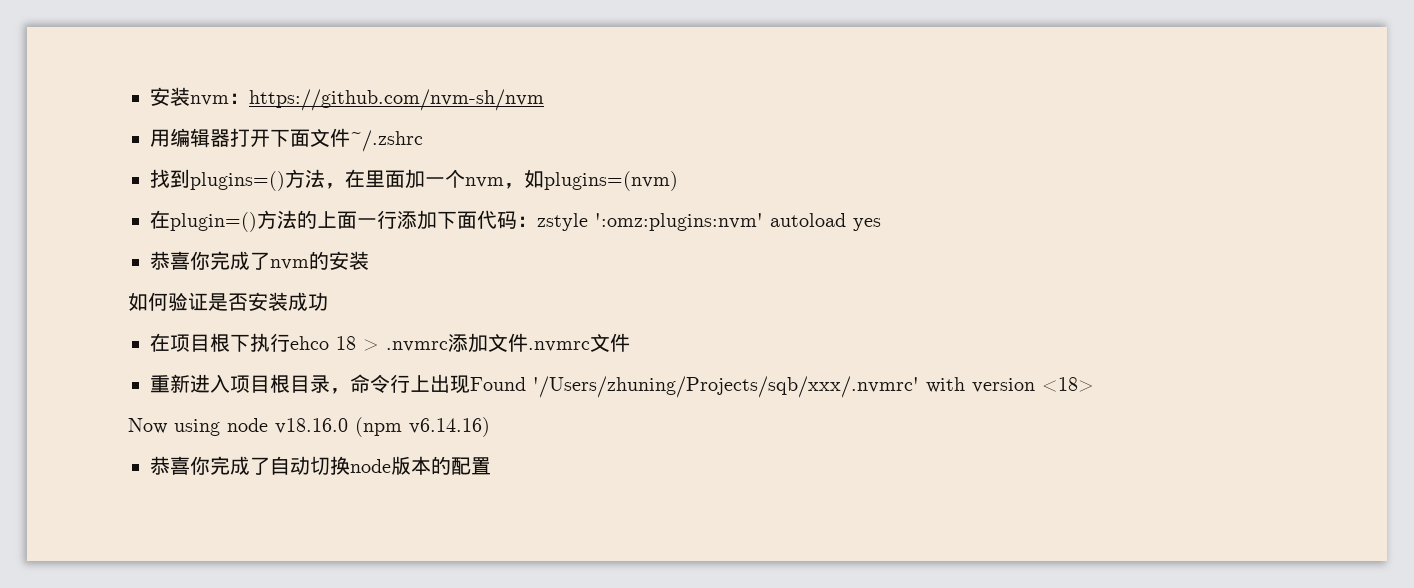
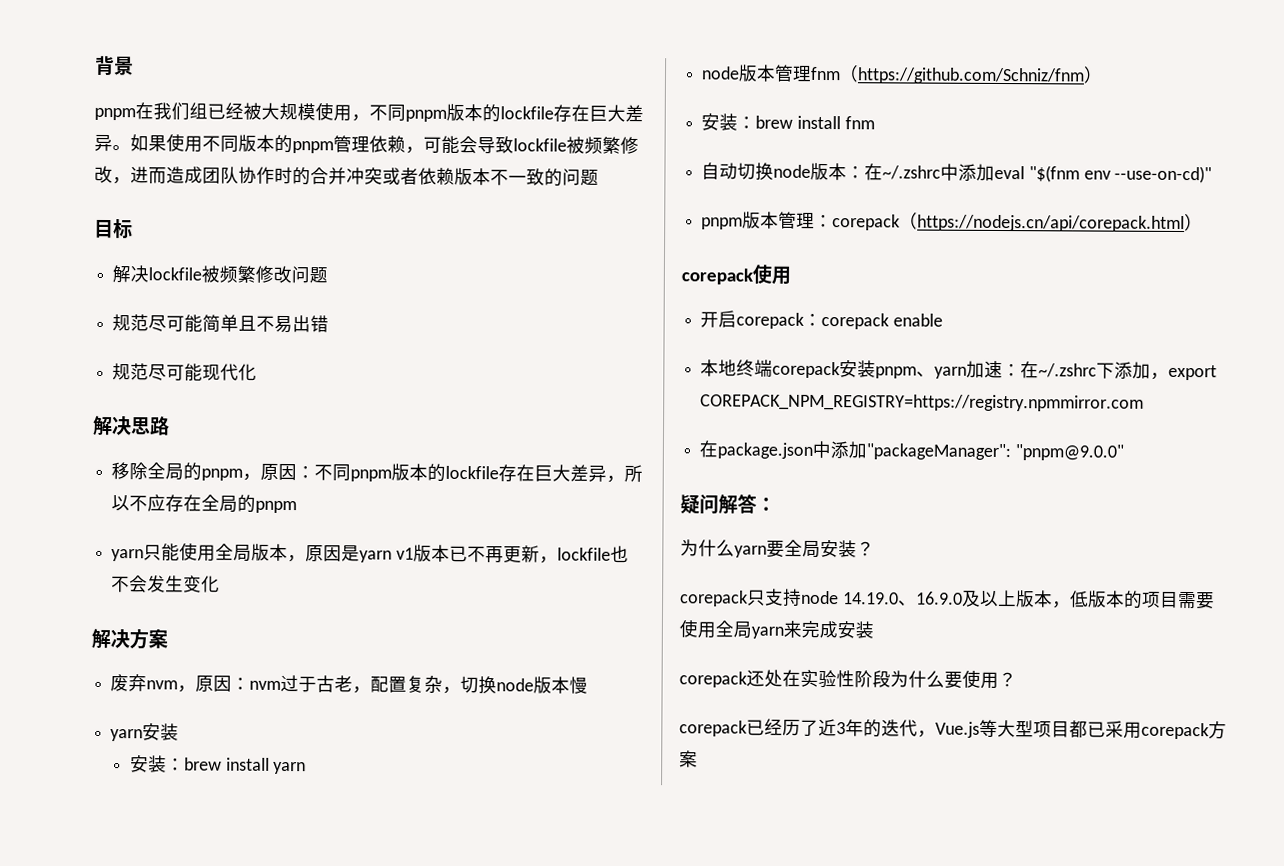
[150,87,544,111] [150,128,423,152] [150,169,678,191] [150,210,881,232] [150,251,369,270] [128,292,328,311] [150,333,630,353] [150,374,1094,398] [128,417,490,437] [150,456,491,475] 安装nvm：https://github.com/nvm-sh/nvm // 用编辑器打开下面文件~/.zshrc // 找到plugins=()方法，在里面加一个nvm，如plugins=(nvm) // 在plugin=()方法的上面一行添加下面代码：zstyle ':omz:plugins:nvm' autoload yes // 恭喜你完成了nvm的安装 // 如何验证是否安装成功 // 在项目根下执行ehco 18 > .nvmrc添加文件.nvmrc文件 // 重新进入项目根目录，命令行上出现Found '/Users/zhuning/Projects/sqb/xxx/.nvmrc' with version <18> // Now using node v18.16.0 (npm v6.14.16) // 恭喜你完成了自动切换node版本的配置 -> [94,55,134,76] [94,102,644,123] [94,133,639,154] [94,165,599,187] [94,219,133,239] [112,265,329,284] [112,314,330,334] [112,363,258,382] [92,415,170,436] [111,462,644,483] [111,494,298,514] [111,542,629,564] [111,575,221,593] [91,628,168,650] [110,674,589,695] [110,723,180,742] [130,755,307,775] [701,64,1104,85] [701,113,875,131] [701,162,1213,184] [701,211,1204,233] [681,264,791,285] [700,310,943,330] [700,359,1218,381] [700,393,1145,412] [699,440,1124,461] [680,493,776,515] [680,539,875,558] [680,588,1215,610] [679,619,874,639] [679,669,1017,689] [679,718,1227,740] [679,750,698,768] 背景 // pnpm在我们组已经被大规模使用，不同pnpm版本的lockfile存在巨大差异。如果使用不同版本的pnpm管理依赖，可能会导致lockfile被频繁修改，进而造成团队协作时的合并冲突或者依赖版本不一致的问题 // 目标 // 解决lockfile被频繁修改问题 // 规范尽可能简单且不易出错 // 规范尽可能现代化 // 解决思路 // 移除全局的pnpm，原因：不同pnpm版本的lockfile存在巨大差异，所以不应存在全局的pnpm // yarn只能使用全局版本，原因是yarn v1版本已不再更新，lockfile也不会发生变化 // 解决方案 // 废弃nvm，原因：nvm过于古老，配置复杂，切换node版本慢 // yarn安装 // 安装：brew install yarn // node版本管理fnm（https://github.com/Schniz/fnm） // 安装：brew install fnm // 自动切换node版本：在~/.zshrc中添加eval "$(fnm env --use-on-cd)" // pnpm版本管理：corepack（https://nodejs.cn/api/corepack.html） // corepack使用 // 开启corepack：corepack enable // 本地终端corepack安装pnpm、yarn加速：在~/.zshrc下添加，export COREPACK_NPM_REGISTRY=https://registry.npmmirror.com // 在package.json中添加"packageManager": "pnpm@9.0.0" // 疑问解答： // 为什么yarn要全局安装？ // corepack只支持node 14.19.0、16.9.0及以上版本，低版本的项目需要使用全局yarn来完成安装 // corepack还处在实验性阶段为什么要使用？ // corepack已经历了近3年的迭代，Vue.js等大型项目都已采用corepack方案

